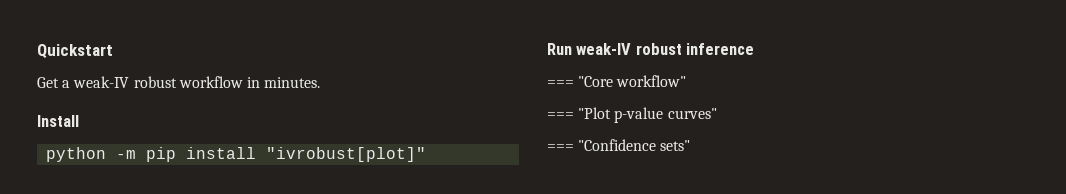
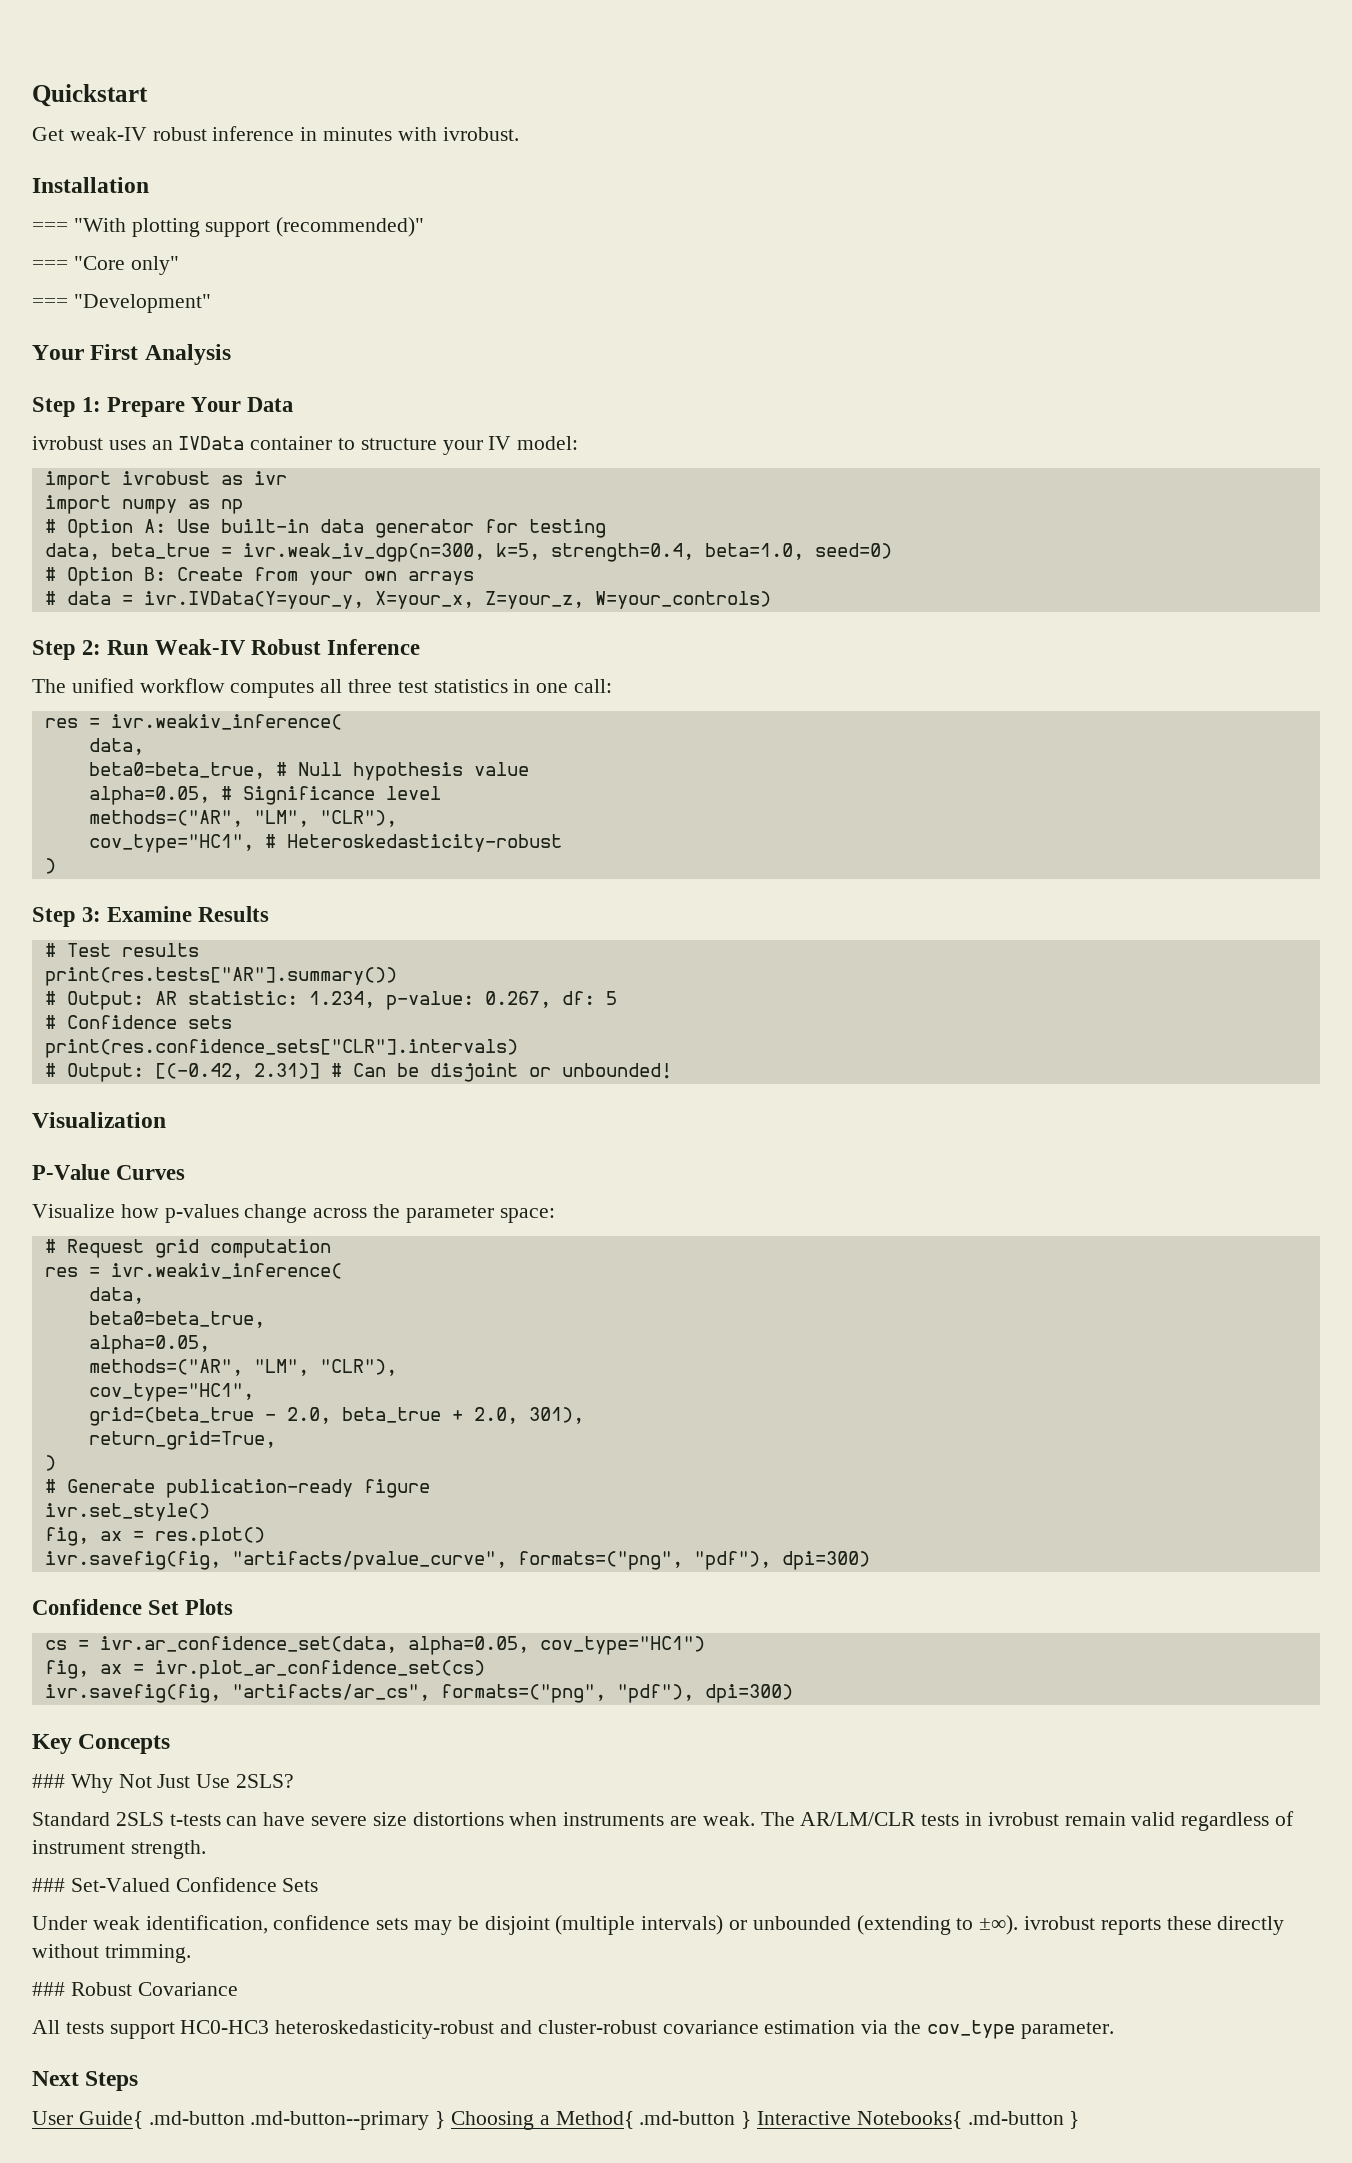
[62,76,321,88] [37,115,79,127] [46,147,427,162] [547,43,755,55] a weak-IV robust workflow in minutes. // Install // python -m pip install "ivrobust[plot]" // Run weak-IV robust inference -> [69,126,519,141] [32,177,149,193] [32,217,425,237] weak-IV robust inference in minutes with ivrobust. // Installation // === "With plotting support (recommended)"
[616,75,687,87] [547,107,717,123] [547,139,691,151] workflow" // === "Plot p-value curves" // === "Confidence sets" -> [130,256,179,275] [32,294,211,313] [32,344,231,365] [32,397,294,417] [32,436,579,455] [44,471,287,490] [44,495,243,514] [44,519,606,538] [44,543,892,562] [44,567,474,586] [44,591,771,609] [32,639,421,660] [32,678,613,698] [44,714,342,730] [88,738,144,755] [88,762,529,781] [88,786,441,805] [88,810,397,827] [88,834,562,853] [44,858,56,874] [32,906,270,927] [44,943,199,957] [44,967,397,986] [44,991,617,1010] [44,1015,232,1029] [44,1039,518,1058] [44,1063,672,1082] [32,1112,166,1128] [32,1164,186,1180] [32,1204,555,1223] [44,1239,331,1258] [44,1263,342,1279] [88,1287,144,1304] [88,1311,265,1328] [88,1335,210,1354] [88,1359,397,1376] [88,1383,254,1402] [88,1407,584,1426] [88,1431,276,1450] [44,1455,56,1471] [44,1479,430,1498] [44,1503,210,1521] [44,1527,265,1546] [44,1551,870,1570] [32,1599,234,1615] [44,1636,705,1655] [44,1660,485,1679] [44,1684,793,1703] [32,1734,171,1754] [32,1774,295,1793] [32,1811,1295,1831] [32,1840,206,1859] [32,1877,319,1892] [32,1915,1285,1935] [32,1944,191,1963] [32,1982,238,1996] [32,2020,1114,2039] [32,2071,139,2091] [32,2111,1080,2130] only" // === "Development" // Your First Analysis // Step 1: Prepare Your Data // ivrobust uses an IVData container to structure your IV model: // import ivrobust as ivr // import numpy as np // # Option A: Use built-in data generator for testing // data, beta_true = ivr.weak_iv_dgp(n=300, k=5, strength=0.4, beta=1.0, seed=0) // # Option B: Create from your own arrays // # data = ivr.IVData(Y=your_y, X=your_x, Z=your_z, W=your_controls) // Step 2: Run Weak-IV Robust Inference // The unified workflow computes all three test statistics in one call: // res = ivr.weakiv_inference( // data, // beta0=beta_true, # Null hypothesis value // alpha=0.05, # Significance level // methods=("AR", "LM", "CLR"), // cov_type="HC1", # Heteroskedasticity-robust // ) // Step 3: Examine Results // # Test results // print(res.tests["AR"].summary()) // # Output: AR statistic: 1.234, p-value: 0.267, df: 5 // # Confidence sets // print(res.confidence_sets["CLR"].intervals) // # Output: [(-0.42, 2.31)] # Can be disjoint or unbounded! // Visualization // P-Value Curves // Visualize how p-values change across the parameter space: // # Request grid computation // res = ivr.weakiv_inference( // data, // beta0=beta_true, // alpha=0.05, // methods=("AR", "LM", "CLR"), // cov_type="HC1", // grid=(beta_true - 2.0, beta_true + 2.0, 301), // return_grid=True, // ) // # Generate publication-ready figure // ivr.set_style() // fig, ax = res.plot() // ivr.savefig(fig, "artifacts/pvalue_curve", formats=("png", "pdf"), dpi=300) // Confidence Set Plots // cs = ivr.ar_confidence_set(data, alpha=0.05, cov_type="HC1") // fig, ax = ivr.plot_ar_confidence_set(cs) // ivr.savefig(fig, "artifacts/ar_cs", formats=("png", "pdf"), dpi=300) // Key Concepts // ### Why Not Just Use 2SLS? // Standard 2SLS t-tests can have severe size distortions when instruments are weak. The AR/LM/CLR tests in ivrobust remain valid regardless of instrument strength. // ### Set-Valued Confidence Sets // Under weak identification, confidence sets may be disjoint (multiple intervals) or unbounded (extending to ±∞). ivrobust reports these directly without trimming. // ### Robust Covariance // All tests support HC0-HC3 heteroskedasticity-robust and cluster-robust covariance estimation via the cov_type parameter. // Next Steps // User Guide{ .md-button .md-button--primary } Choosing a Method{ .md-button } Interactive Notebooks{ .md-button }

